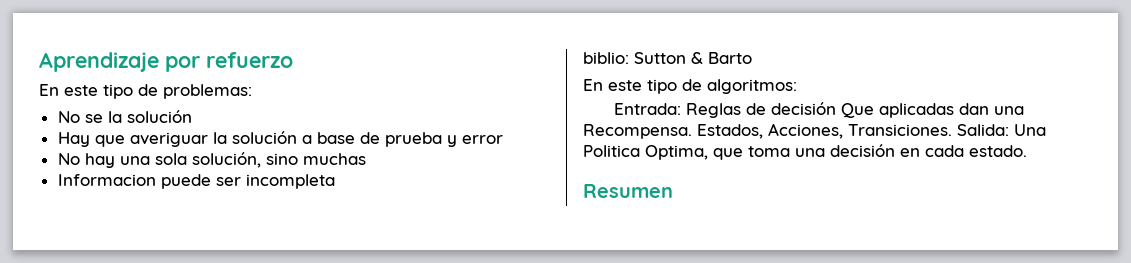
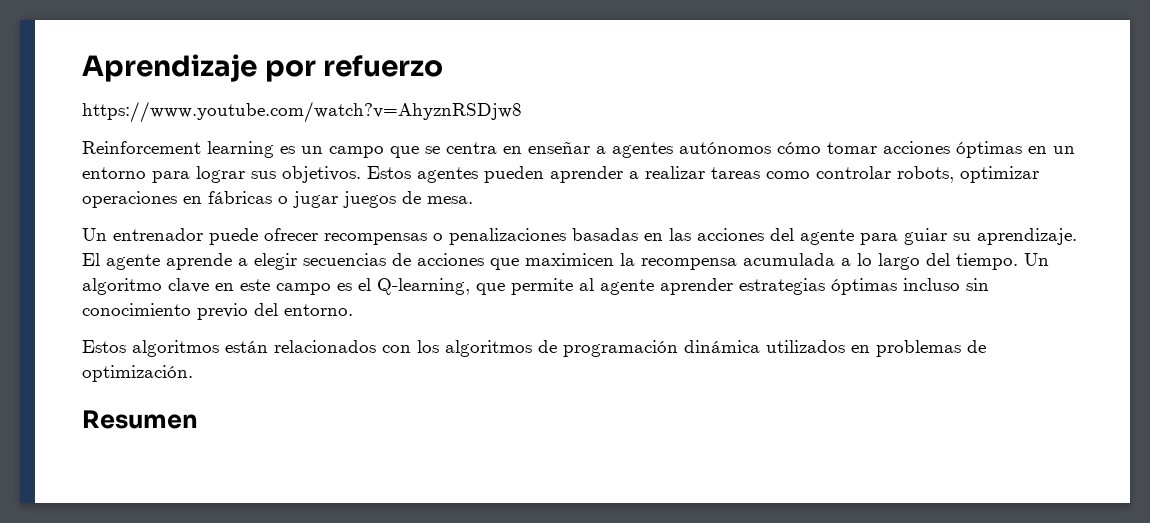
[39,84,252,99] [57,110,192,123] [57,131,503,147] [57,152,366,168] [57,174,335,189] [583,52,752,64] [583,79,797,94] [613,102,1024,118] [583,123,1046,139] [583,144,1027,160] En este tipo de problemas: // No se la solución // Hay que averiguar la solución a base de prueba y error // No hay una sola solución, sino muchas // Informacion puede ser incompleta // biblio: Sutton & Barto // En este tipo de algoritmos: // Entrada: Reglas de decisión Que aplicadas dan una Recompensa. Estados, Acciones, Transiciones. Salida: Una Politica Optima, que toma una decisión en cada estado. -> [82,101,522,123] [82,141,1075,158] [82,166,1039,183] [82,191,473,208] [82,228,1077,245] [82,253,1049,270] [82,278,989,295] [82,303,353,320] [82,340,986,357] [82,365,193,382] https://www.youtube.com/watch?v=AhyznRSDjw8 // Reinforcement learning es un campo que se centra en enseñar a agentes autónomos cómo tomar acciones óptimas en un entorno para lograr sus objetivos. Estos agentes pueden aprender a realizar tareas como controlar robots, optimizar operaciones en fábricas o jugar juegos de mesa. // Un entrenador puede ofrecer recompensas o penalizaciones basadas en las acciones del agente para guiar su aprendizaje. El agente aprende a elegir secuencias de acciones que maximicen la recompensa acumulada a lo largo del tiempo. Un algoritmo clave en este campo es el Q-learning, que permite al agente aprender estrategias óptimas incluso sin conocimiento previo del entorno. // Estos algoritmos están relacionados con los algoritmos de programación dinámica utilizados en problemas de optimización.

